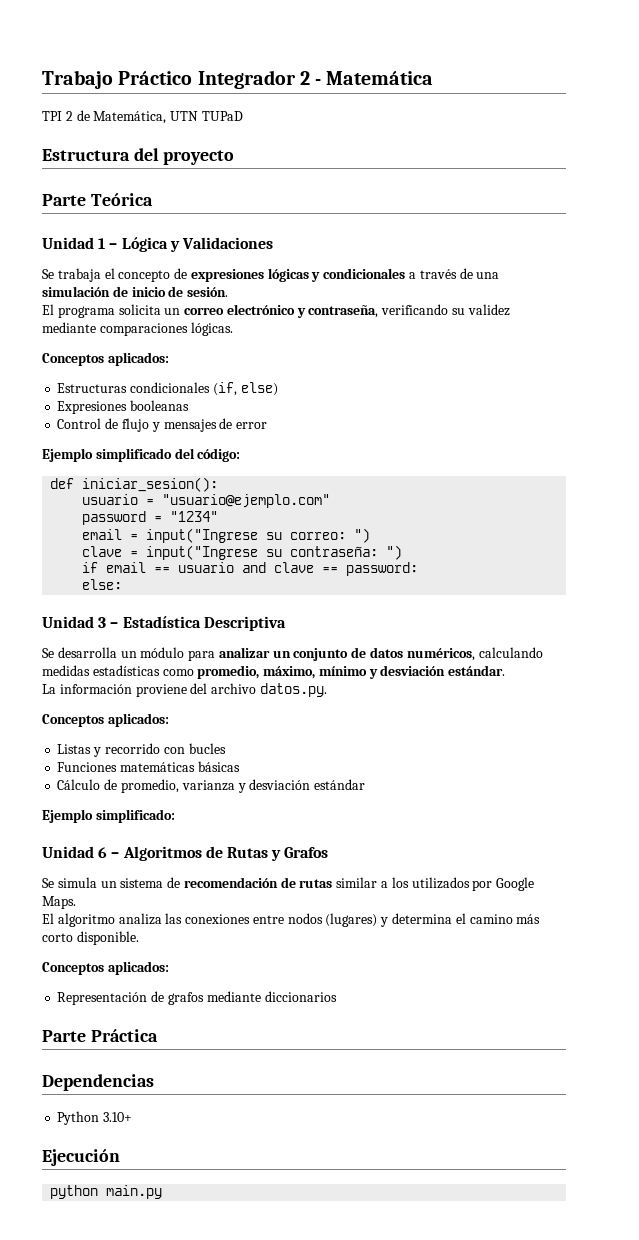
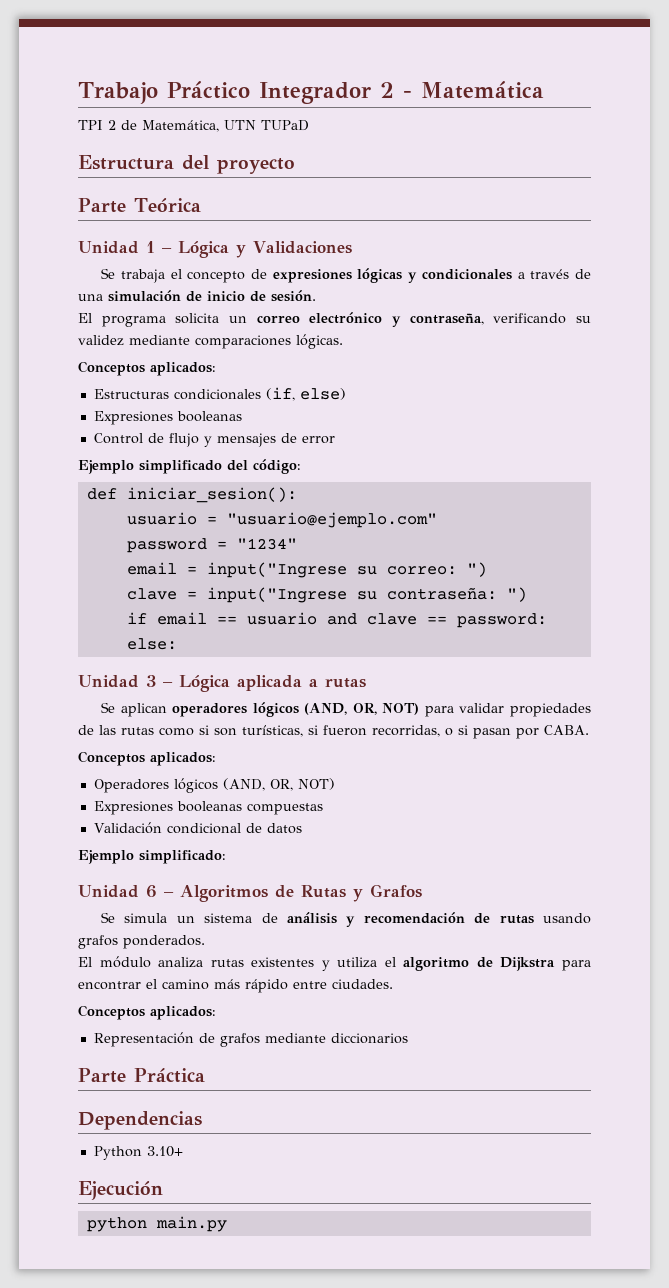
[122,616,286,631] [42,647,543,661] [42,665,506,679] [42,683,327,697] [42,713,169,727] [57,743,226,757] [57,761,240,772] [57,779,366,793] Estadística Descriptiva // Se desarrolla un módulo para analizar un conjunto de datos numéricos, calculando medidas estadísticas como promedio, máximo, mínimo y desviación estándar. // La información proviene del archivo datos.py. // Conceptos aplicados: // Listas y recorrido con bucles // Funciones matemáticas básicas // Cálculo de promedio, varianza y desviación estándar -> [179,675,366,692] [101,702,591,717] [78,725,589,739] [78,751,216,766] [93,778,335,793] [93,801,323,815] [93,822,302,834] Lógica aplicada a rutas // Se aplican operadores lógicos (AND, OR, NOT) para validar propiedades de las rutas como si son turísticas, si fueron recorridas, o si pasan por CABA. // Conceptos aplicados: // Operadores lógicos (AND, OR, NOT) // Expresiones booleanas compuestas // Validación condicional de datos
(181, 882) none -> [287,912,356,927] análisis y
[336,877,535,891] [42,896,76,909] [42,913,541,927] [42,931,139,945] similar a los utilizados por Google Maps. // El algoritmo analiza las conexiones entre nodos (lugares) y determina el camino más corto disponible. -> [543,913,591,924] [78,935,205,949] [78,956,591,971] [78,979,393,993] usando grafos ponderados. // El módulo analiza rutas existentes y utiliza el algoritmo de Dijkstra para encontrar el camino más rápido entre ciudades.

